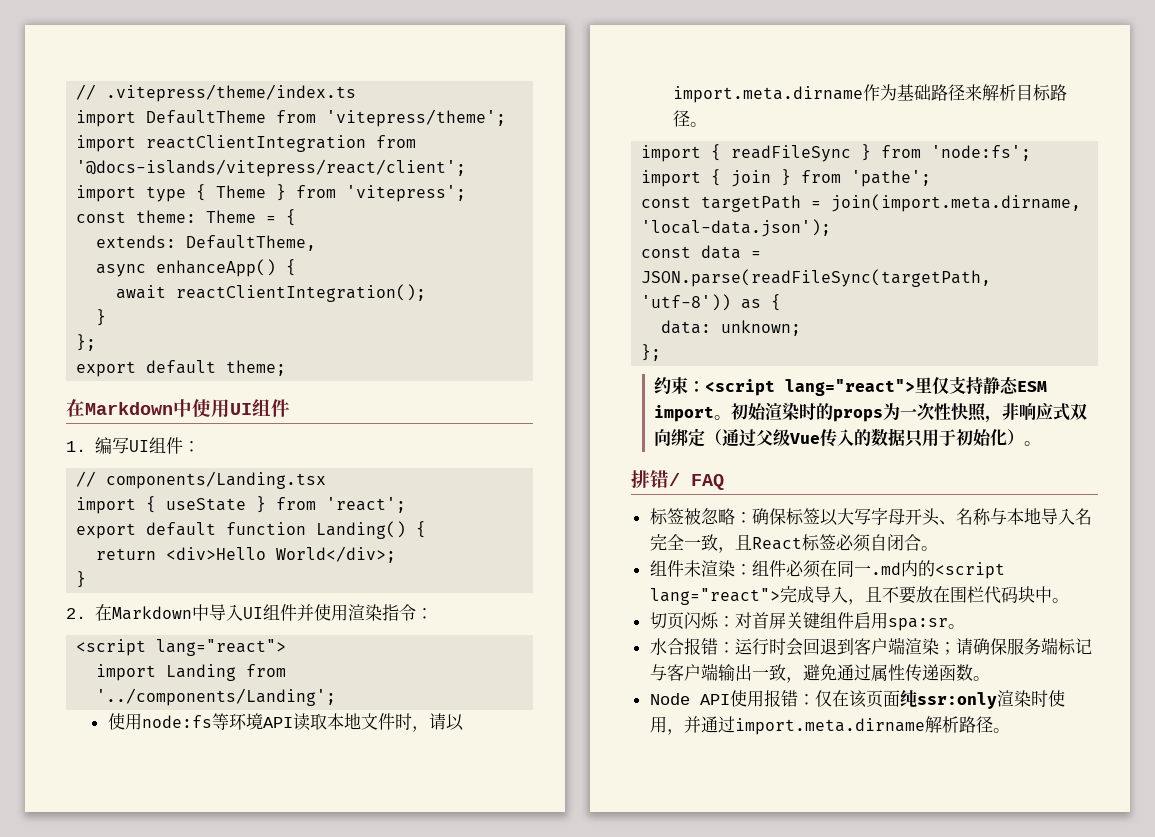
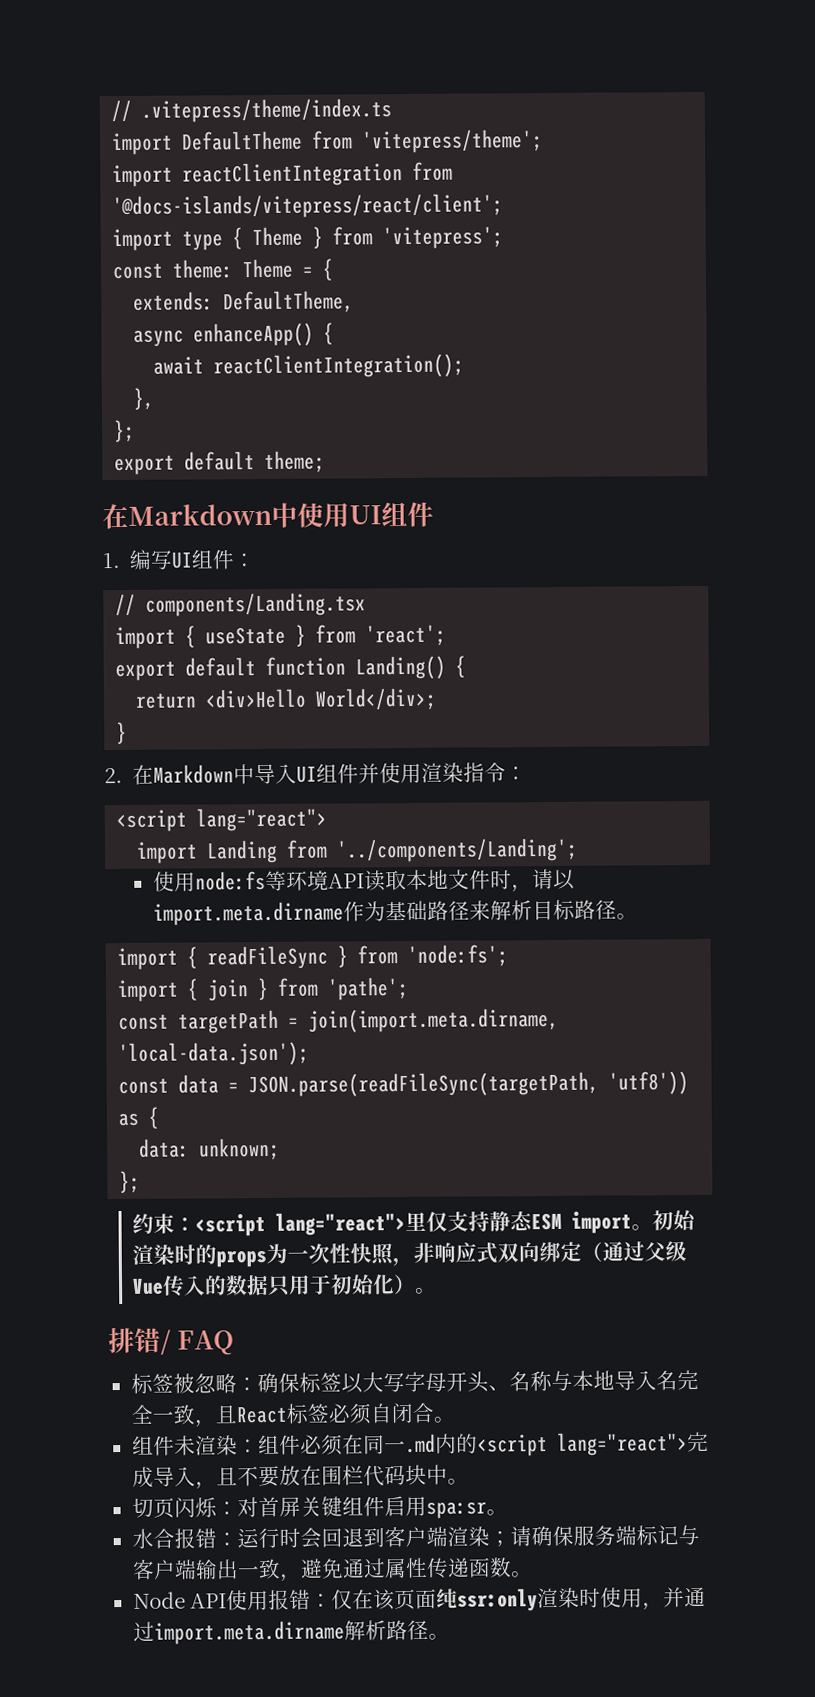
[96,309,107,326] } -> [133,387,155,410] },
[641,294,732,311] 'utf-8')) -> [608,1071,690,1095] 'utf8'))

